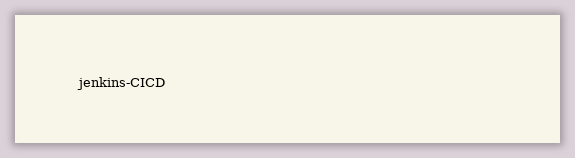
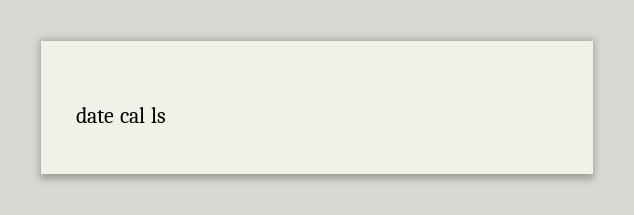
[77,77,165,90] jenkins-CICD -> [76,107,166,123] date cal ls

